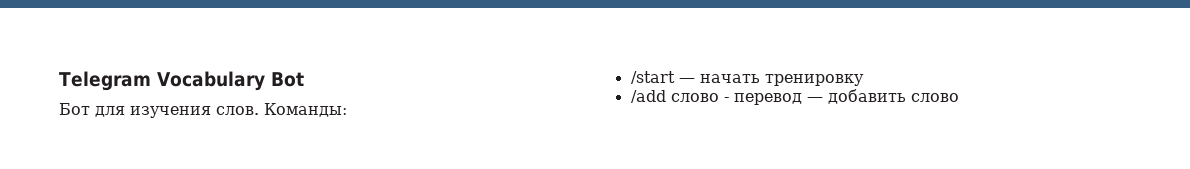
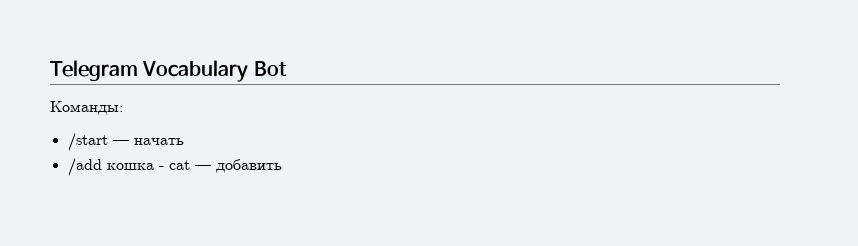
[59,103,259,118] Бот для изучения слов. -> (287, 68) none
[764,74,864,86] тренировку -> (184, 141) none
[670,93,802,105] слово - перевод -> [106,160,190,170] кошка - cat
[910,93,959,102] слово -> (282, 166) none

